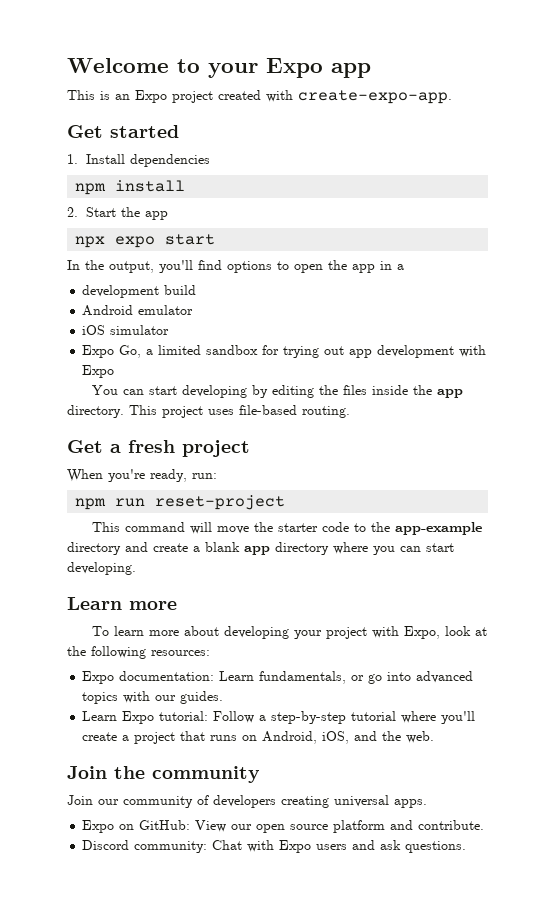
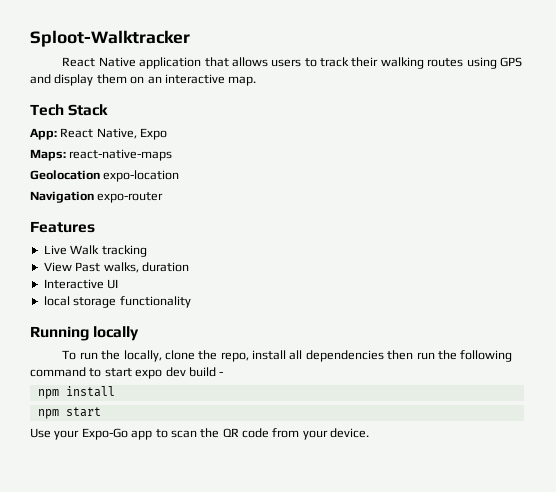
[67,58,371,78] [67,90,452,104] [67,125,179,138] [67,154,211,167] [75,180,186,195] [67,207,169,220] [75,234,216,248] [67,260,404,273] [82,285,197,298] [82,305,194,316] [82,325,170,335] [82,345,487,358] [82,365,115,378] [91,385,463,398] [67,405,350,418] [67,440,250,457] [67,469,217,482] [75,495,286,510] [91,522,482,535] [67,542,454,555] [67,562,136,575] [67,597,177,610] [91,626,487,639] [67,646,210,659] [82,671,474,684] [82,691,224,704] [82,711,476,724] [82,731,435,744] [67,766,260,783] [67,795,427,808] [82,820,485,833] [82,840,467,853] Welcome to your Expo app // This is an Expo project created with create-expo-app. // Get started // 1. Install dependencies // npm install // 2. Start the app // npx expo start // In the output, you'll find options to open the app in a // development build // Android emulator // iOS simulator // Expo Go, a limited sandbox for trying out app development with Expo // You can start developing by editing the files inside the app directory. This project uses file-based routing. // Get a fresh project // When you're ready, run: // npm run reset-project // This command will move the starter code to the app-example directory and create a blank app directory where you can start developing. // Learn more // To learn more about developing your project with Expo, look at the following resources: // Expo documentation: Learn fundamentals, or go into advanced topics with our guides. // Learn Expo tutorial: Follow a step-by-step tutorial where you'll create a project that runs on Android, iOS, and the web. // Join the community // Join our community of developers creating universal apps. // Expo on GitHub: View our open source platform and contribute. // Discord community: Chat with Expo users and ask questions. -> [30,30,190,47] [62,57,522,69] [30,74,257,86] [30,104,109,116] [30,128,168,140] [30,149,173,161] [30,170,180,182] [30,191,164,203] [30,221,95,233] [43,245,147,257] [43,262,189,273] [43,279,119,289] [43,296,191,308] [30,326,140,341] [62,350,513,362] [30,367,224,379] [37,386,115,399] [37,407,101,419] [30,428,370,440] Sploot-Walktracker // React Native application that allows users to track their walking routes using GPS and display them on an interactive map. // Tech Stack // App: React Native, Expo // Maps: react-native-maps // Geolocation expo-location // Navigation expo-router // Features // Live Walk tracking // View Past walks, duration // Interactive UI // local storage functionality // Running locally // To run the locally, clone the repo, install all dependencies then run the following command to start expo dev build - // npm install // npm start // Use your Expo-Go app to scan the QR code from your device.

